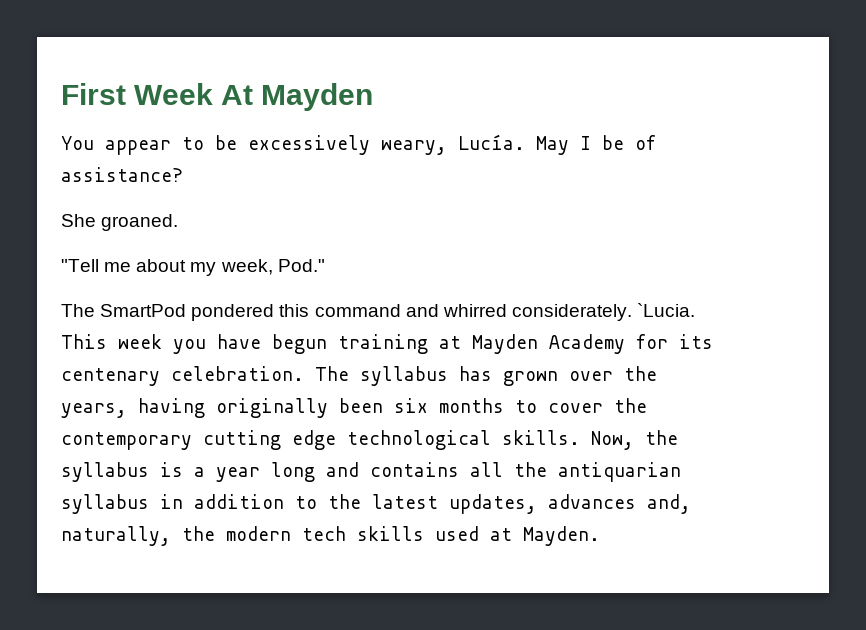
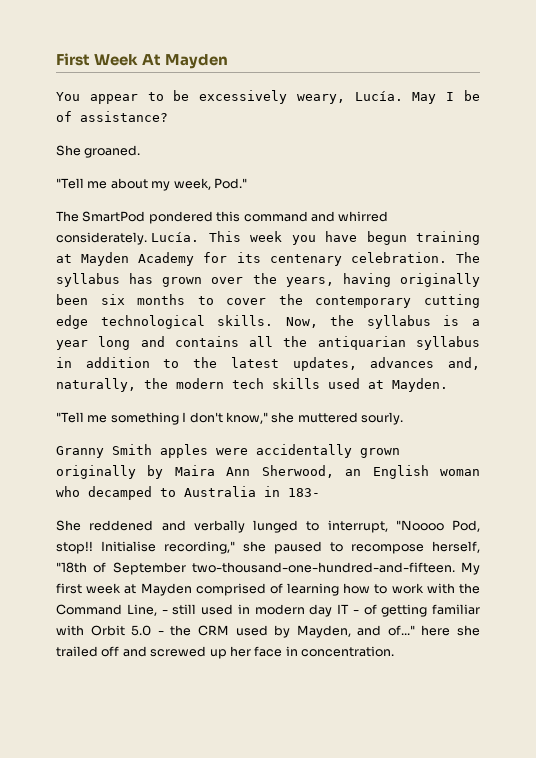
[637,303,696,317] `Lucia. -> [151,232,200,242] Lucía.
(600, 536) none -> [56,412,403,425] [56,444,400,458] [56,465,480,479] [56,486,320,500] [56,520,480,533] [56,541,480,554] [56,562,480,575] [56,583,481,596] [56,604,480,617] [56,625,480,638] [56,646,394,659] // "Tell me something I don't know," she muttered sourly. // Granny Smith apples were accidentally grown originally by Maira Ann Sherwood, an English woman who decamped to Australia in 183- // She reddened and verbally lunged to interrupt, "Noooo Pod, stop!! Initialise recording," she paused to recompose herself, "18th of September two-thousand-one-hundred-and-fifteen. My first week at Mayden comprised of learning how to work with the Command Line, - still used in modern day IT - of getting familiar with Orbit 5.0 - the CRM used by Mayden, and of..." here she trailed off and screwed up her face in concentration.

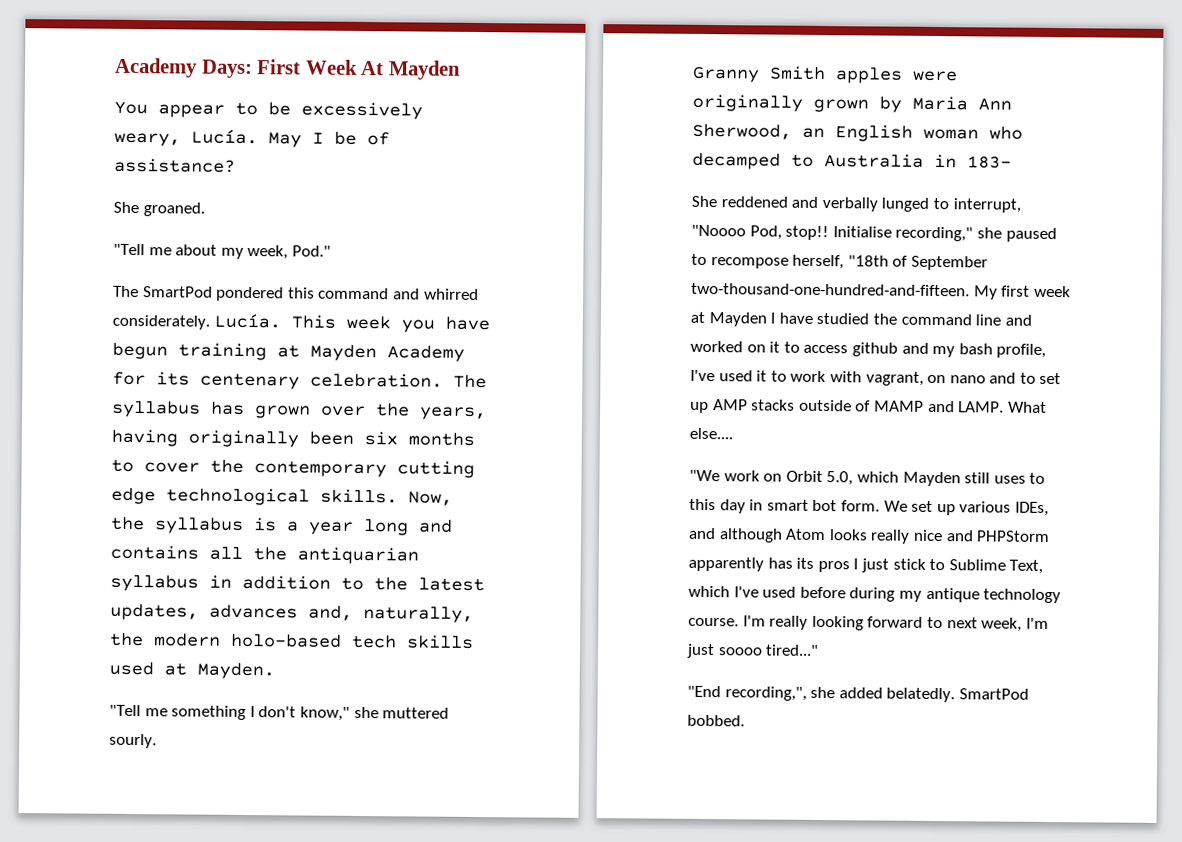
(56, 59) none -> [114,57,253,79] Academy Days:
(224, 383) none -> [231,633,342,648] holo-based
[256,444,400,458] [56,465,215,479] accidentally grown originally by Maira -> [692,93,968,113] originally grown by Maria
[195,583,481,596] [56,604,480,617] [56,625,480,638] [56,646,394,659] comprised of learning how to work with the Command Line, - still used in modern day IT - of getting familiar with Orbit 5.0 - the CRM used by Mayden, and of..." here she trailed off and screwed up her face in concentration. -> [770,312,1032,326] [690,340,1047,358] [690,369,1062,386] [690,399,1047,414] [689,427,733,440] [689,469,1046,487] [689,498,1049,516] [688,527,1051,544] [688,556,1044,574] [688,585,1062,604] [688,615,1049,632] [686,643,820,659] [687,685,1029,703] [687,714,745,727] I have studied the command line and worked on it to access github and my bash profile, I've used it to work with vagrant, on nano and to set up AMP stacks outside of MAMP and LAMP. What else.... // "We work on Orbit 5.0, which Mayden still uses to this day in smart bot form. We set up various IDEs, and although Atom looks really nice and PHPStorm apparently has its pros I just stick to Sublime Text, which I've used before during my antique technology course. I'm really looking forward to next week, I'm just soooo tired..." // "End recording,", she added belatedly. SmartPod bobbed.

